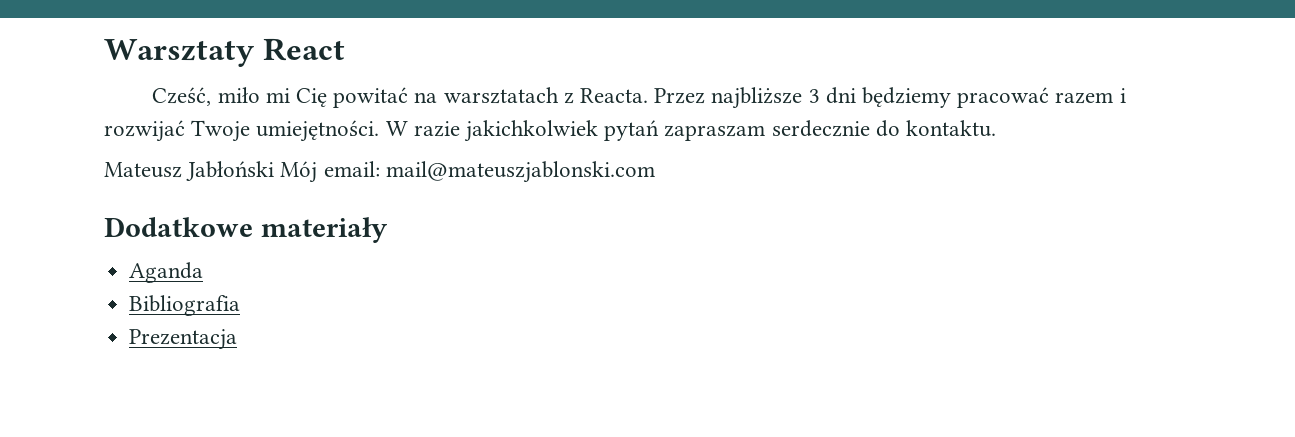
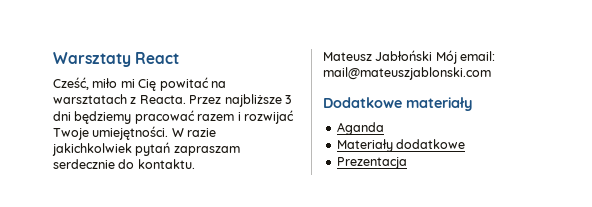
[129,295,241,316] Bibliografia -> [336,139,466,152] Materiały dodatkowe

